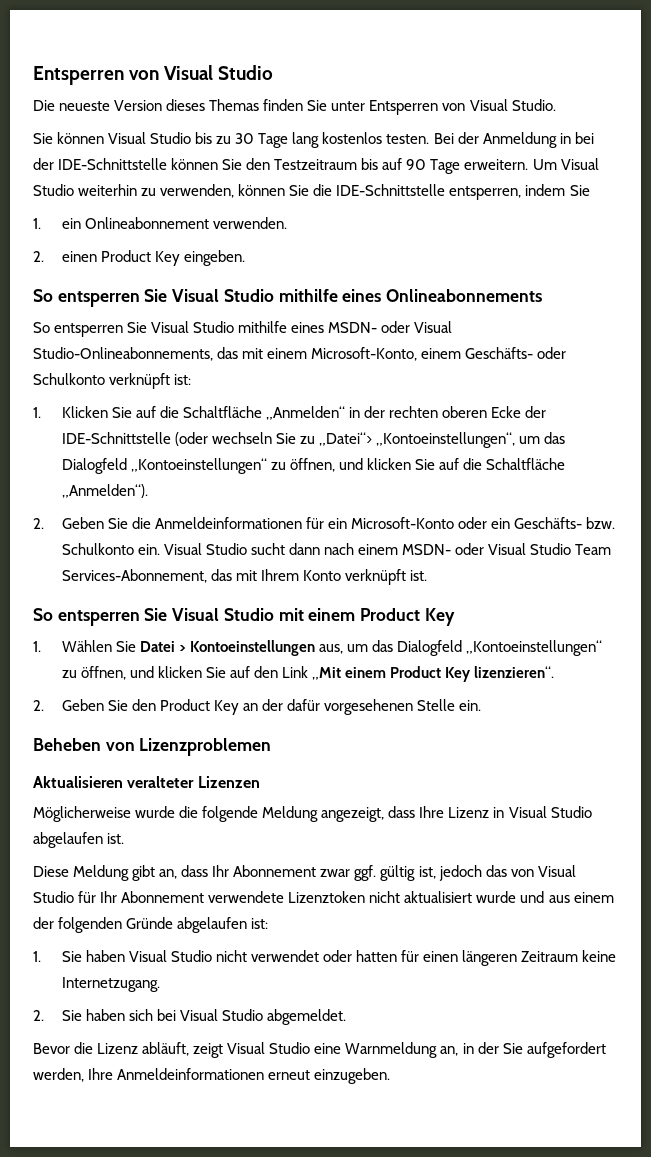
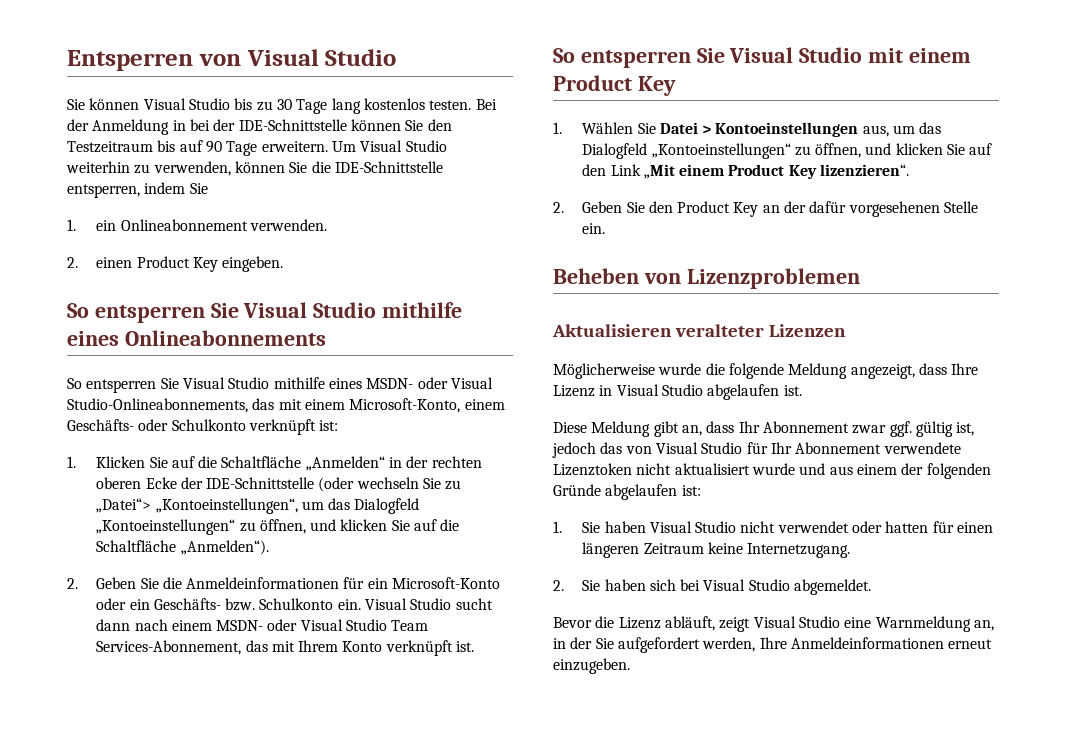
[33,99,556,115] // Die neueste Version dieses Themas finden Sie unter Entsperren von Visual Studio. -> (397, 57) none

